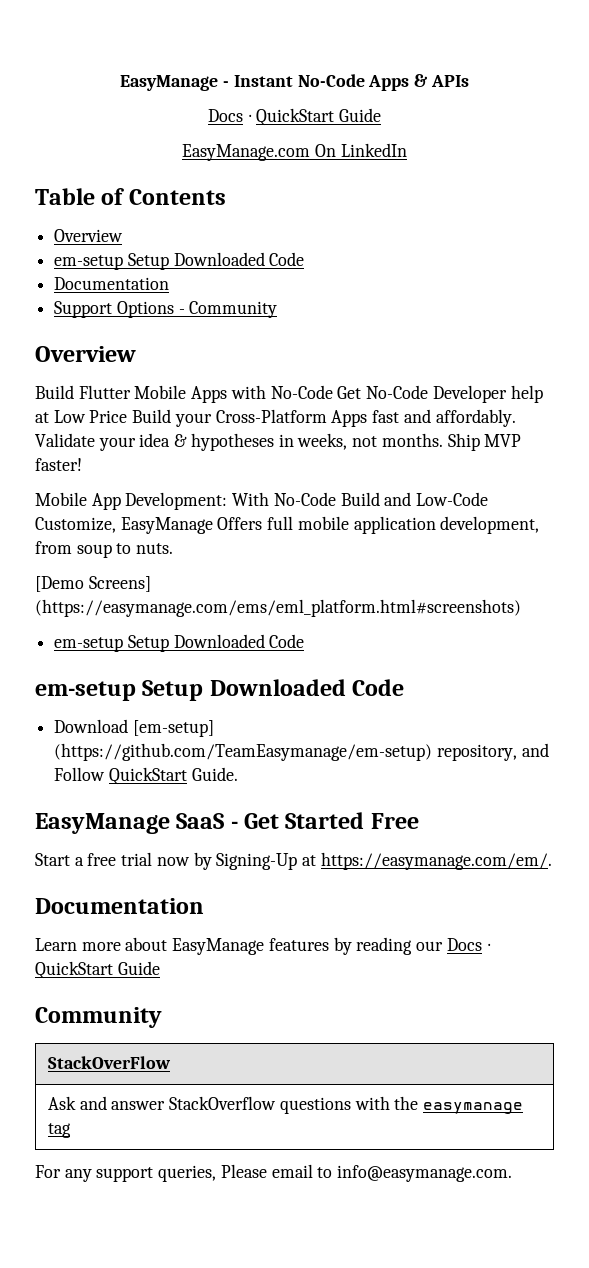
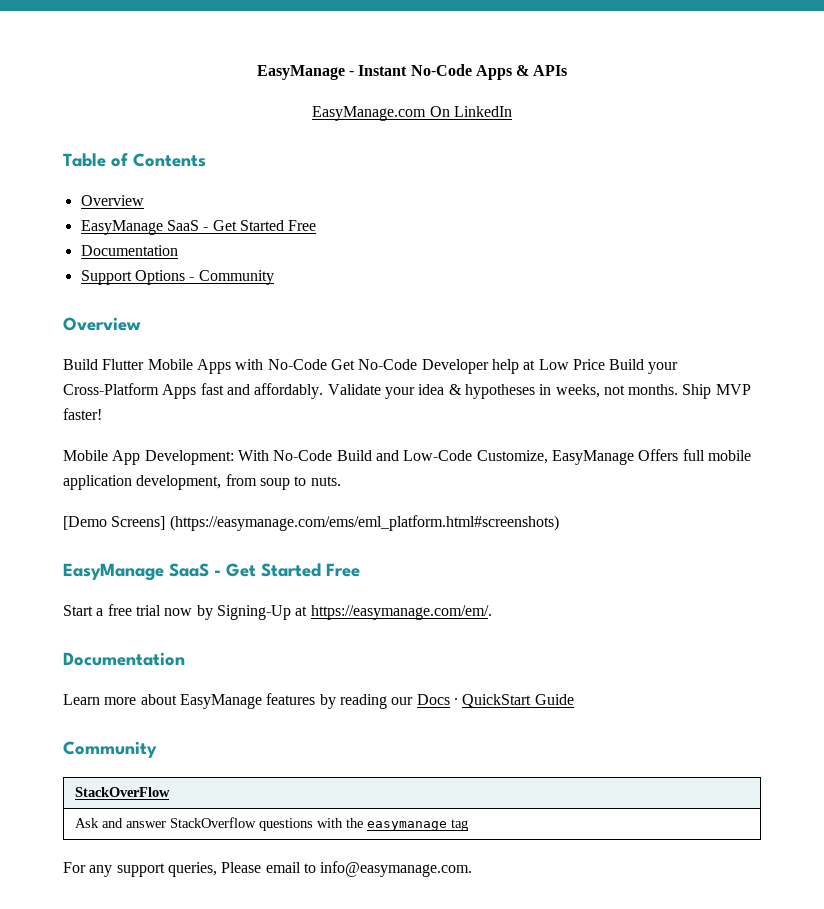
[207,108,382,126] // Docs ∙ QuickStart Guide -> (568, 70) none
[54,252,305,270] em-setup Setup Downloaded Code -> [80,220,317,235] EasyManage SaaS - Get Started Free
[54,634,305,652] [35,679,405,701] [54,719,214,737] [54,743,549,761] [54,767,238,785] // em-setup Setup Downloaded Code // em-setup Setup Downloaded Code // Download [em-setup] (https://github.com/TeamEasymanage/em-setup) repository, and Follow QuickStart Guide. -> (559, 523) none

